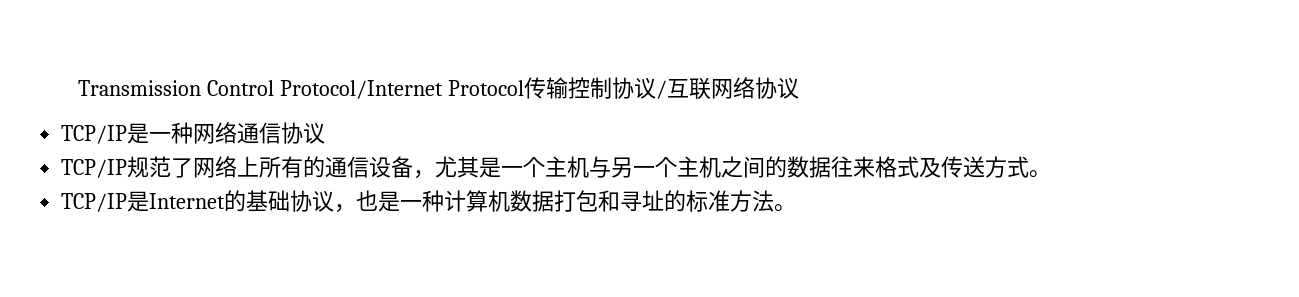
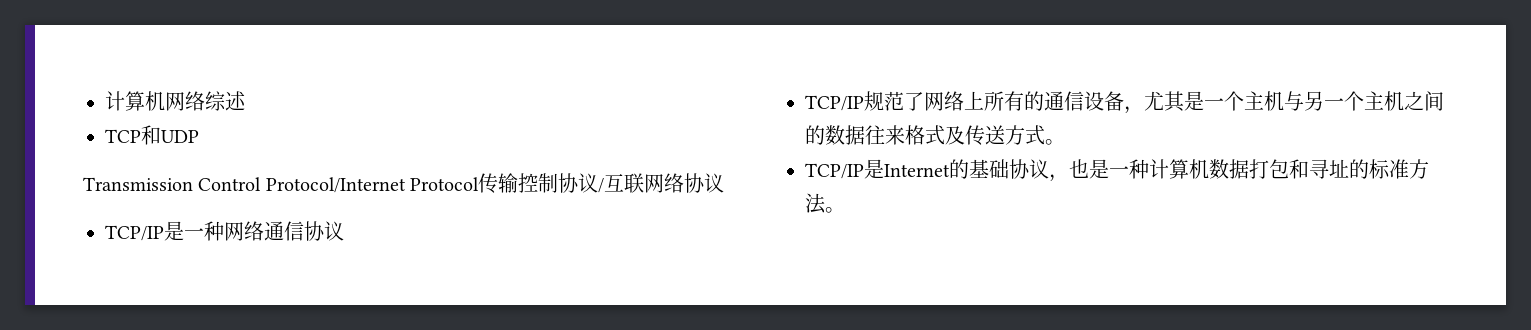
(78, 88) none -> [105,91,246,111] [105,125,199,145] 计算机网络综述 // TCP和UDP //

